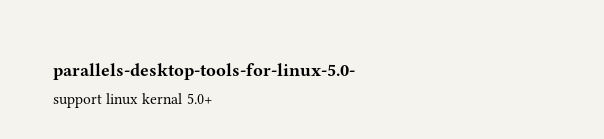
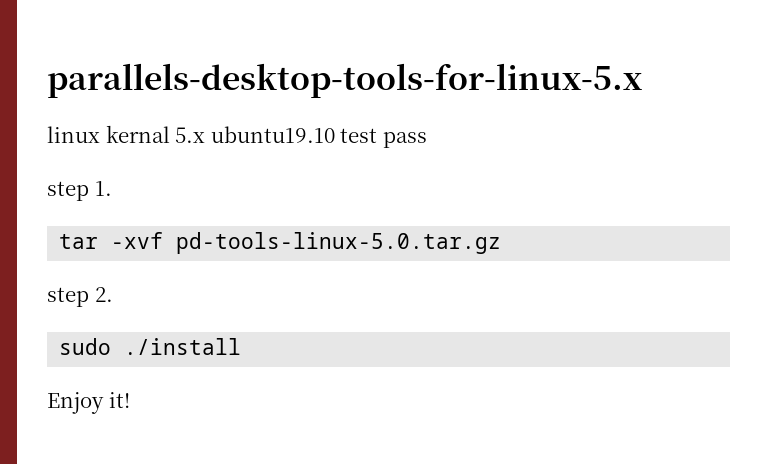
[53,63,355,80] [53,93,213,108] parallels-desktop-tools-for-linux-5.0- // support linux kernal 5.0+ -> [47,63,642,98] [47,125,427,148] [47,181,112,201] [59,232,502,254] [47,287,113,307] [59,338,242,355] [47,392,130,414] parallels-desktop-tools-for-linux-5.x // linux kernal 5.x ubuntu19.10 test pass // step 1. // tar -xvf pd-tools-linux-5.0.tar.gz // step 2. // sudo ./install // Enjoy it!

